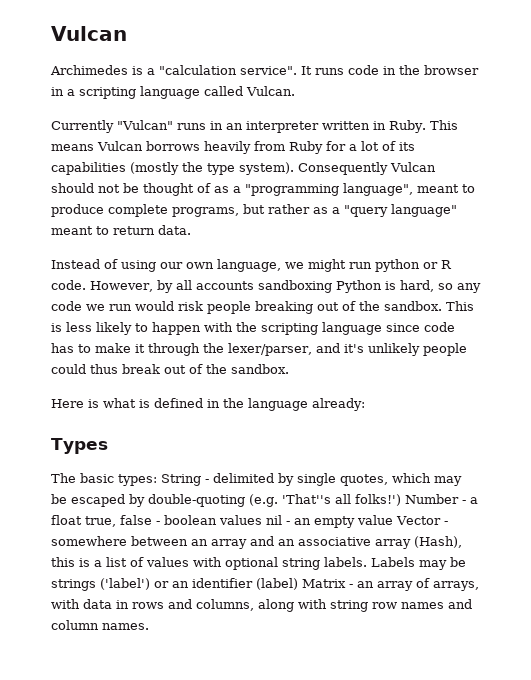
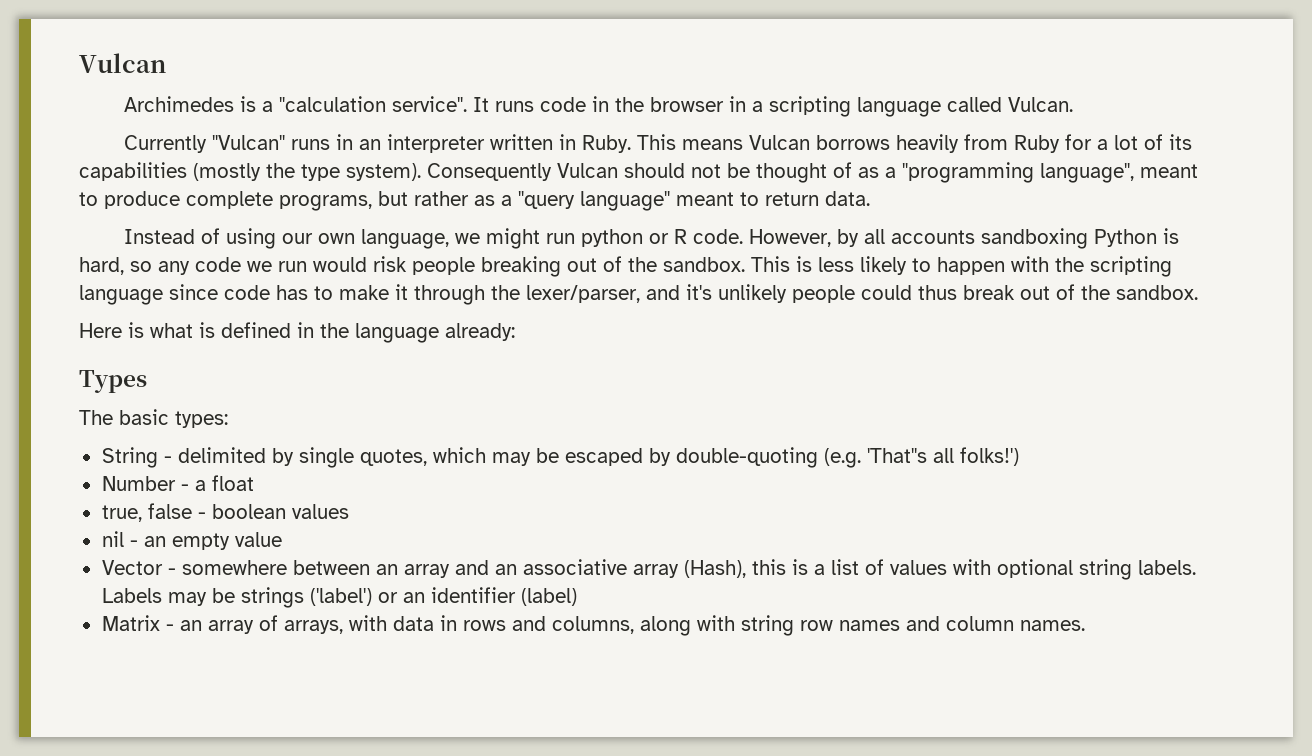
(157, 480) none -> (228, 419) //
(401, 500) none -> (1019, 456) //
(82, 520) none -> (254, 483) //
(262, 520) none -> (349, 511) //
(393, 520) none -> (282, 539) //
(298, 584) none -> (577, 597) //

